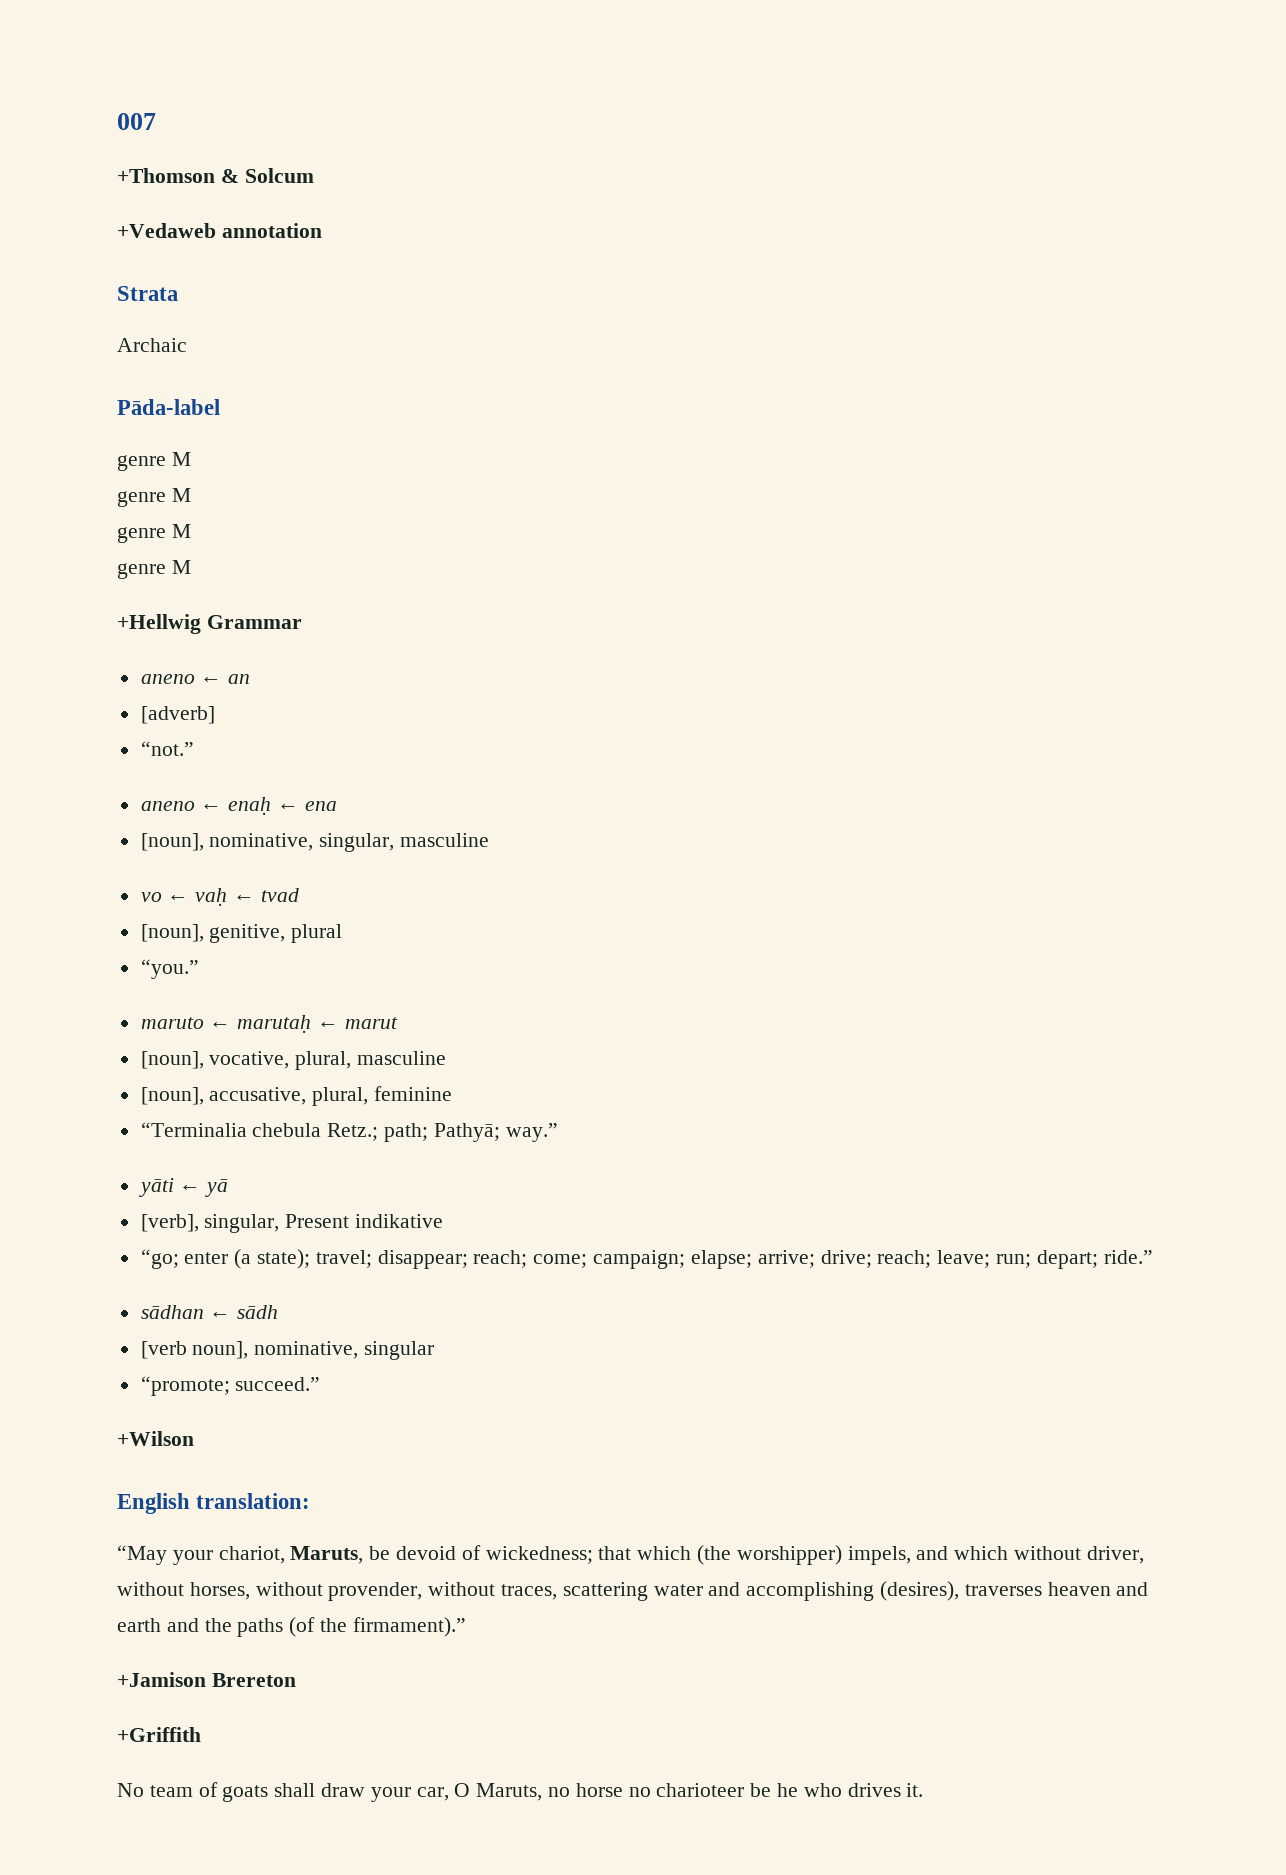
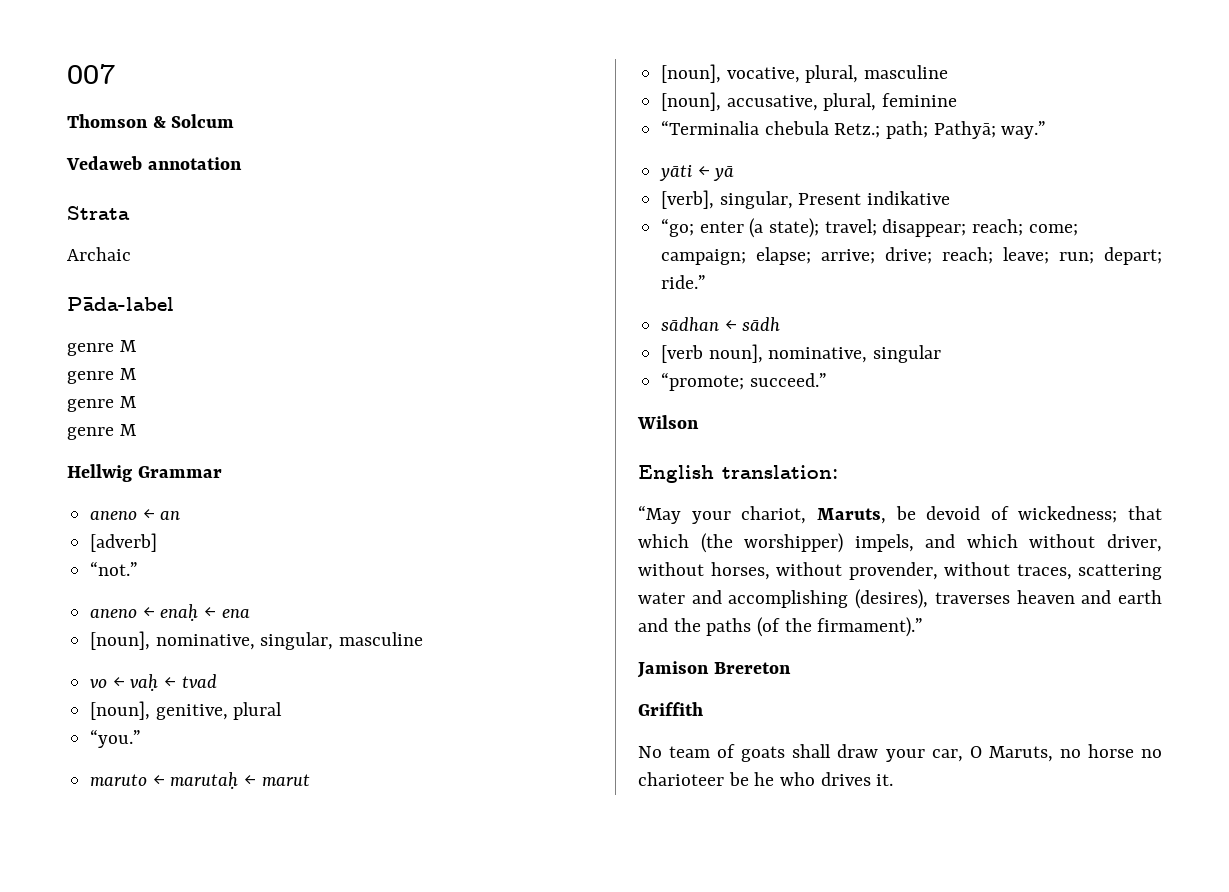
[117,168,215,183] +Thomson -> [67,114,148,128] Thomson
[117,223,216,238] +Vedaweb -> [66,156,142,170] Vedaweb
[117,614,201,634] +Hellwig -> [67,464,132,482] Hellwig
[117,1431,194,1446] +Wilson -> [637,415,699,429] Wilson
[117,1672,206,1687] +Jamison -> [637,661,709,678] Jamison
[117,1727,201,1742] +Griffith -> [638,702,703,716] Griffith

